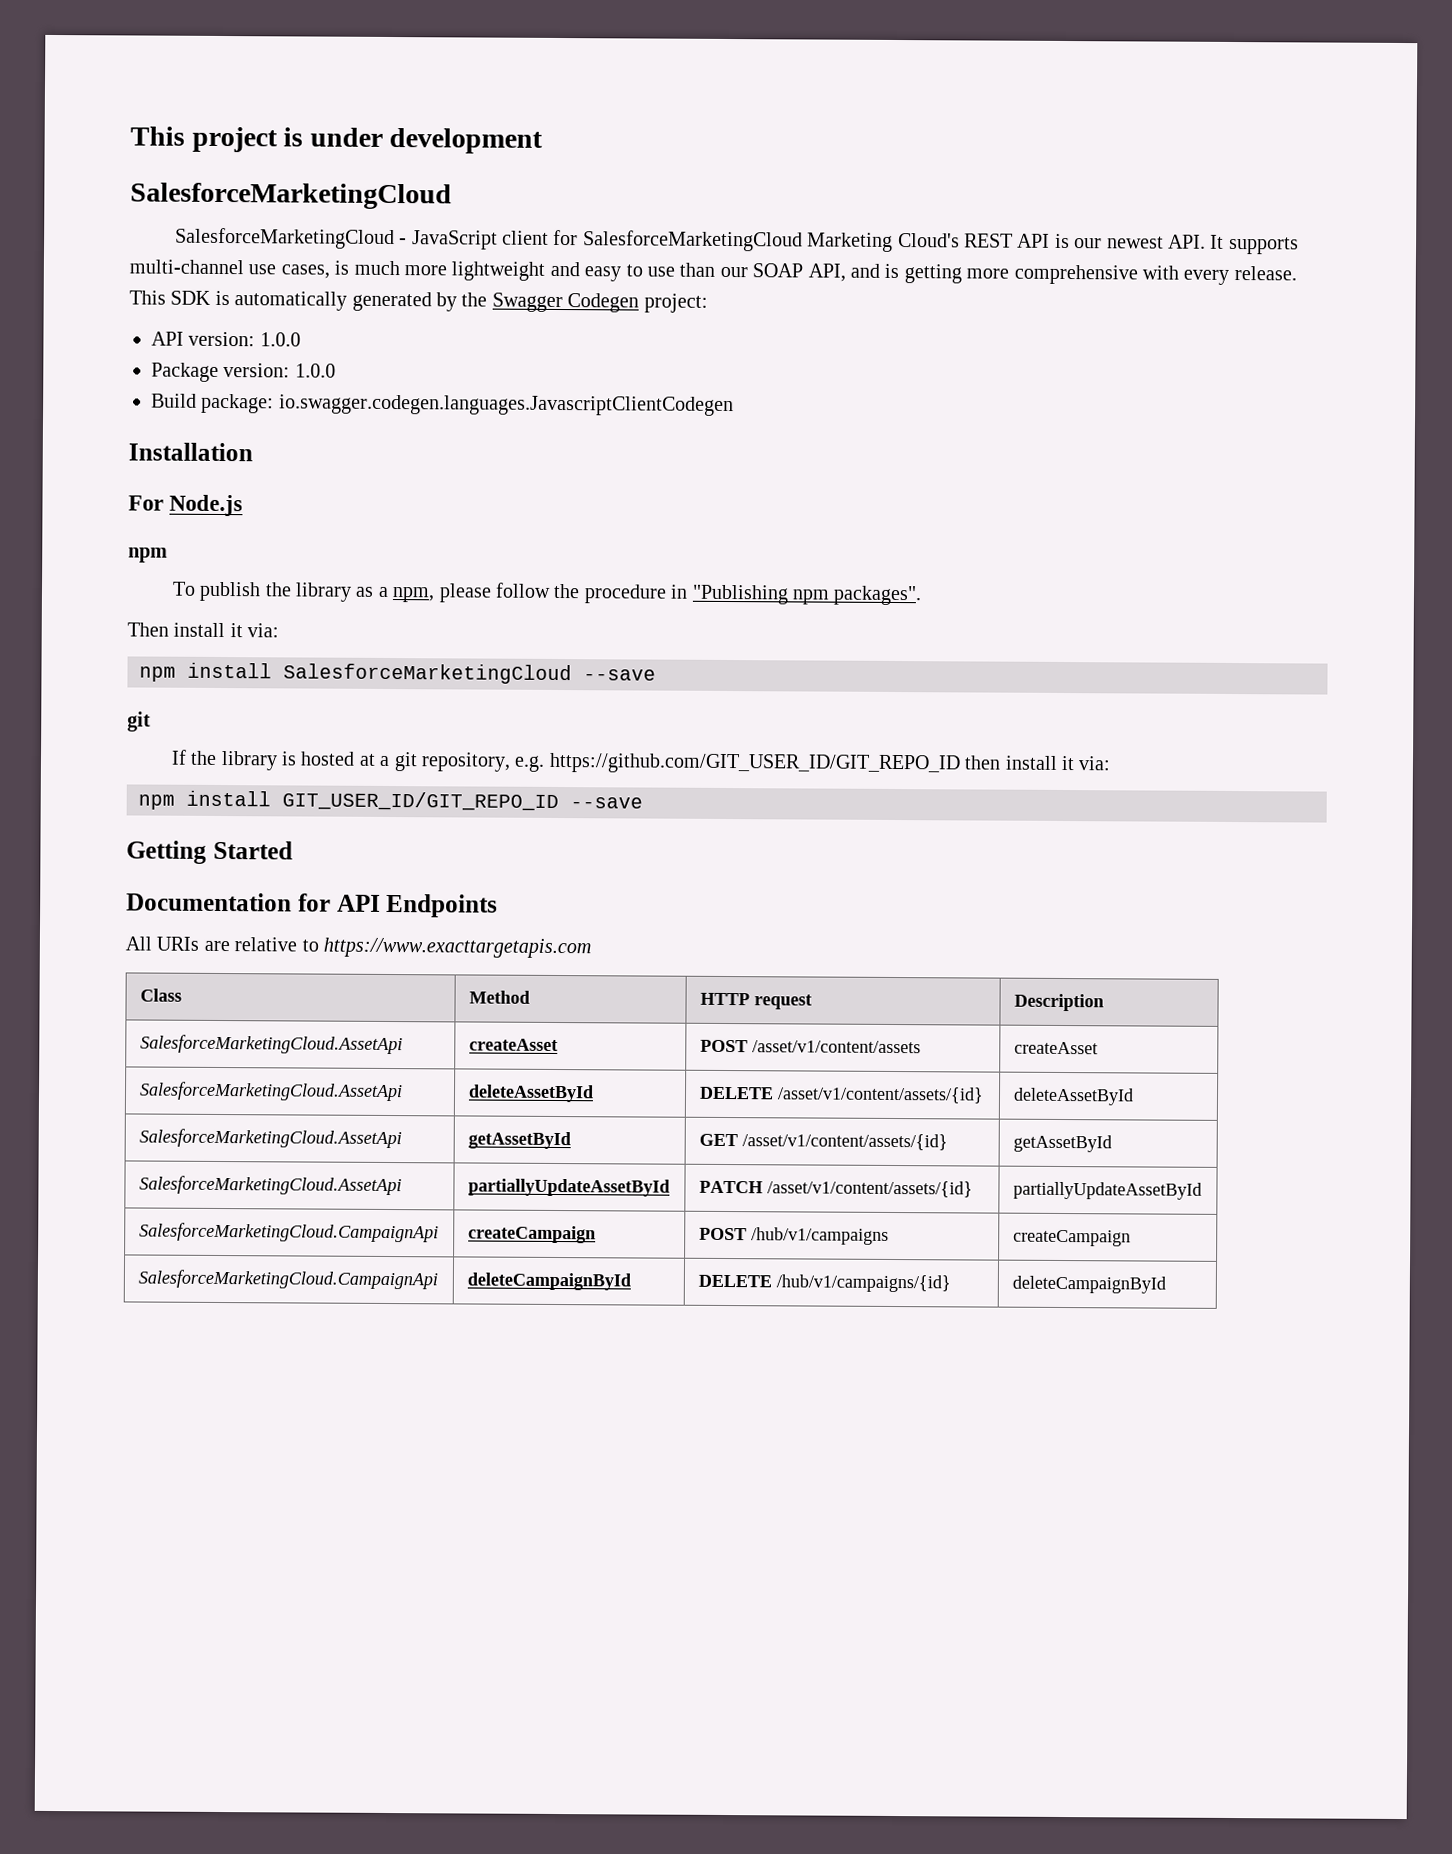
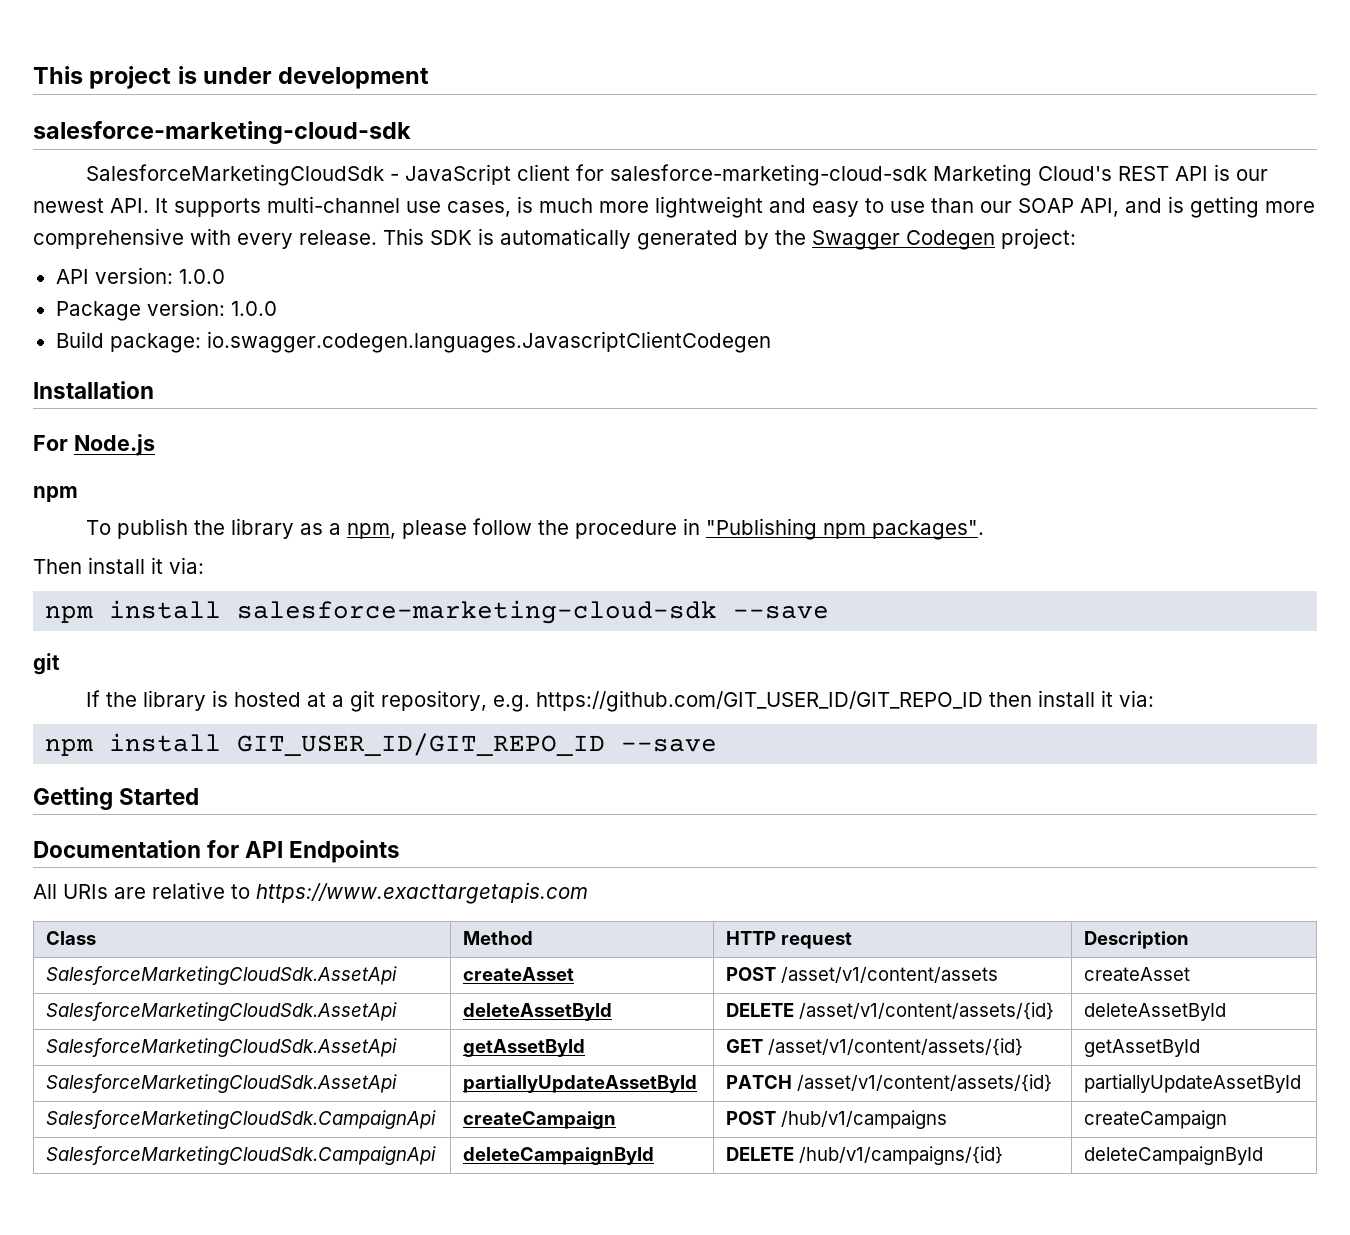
[130,182,452,210] [174,227,395,250] SalesforceMarketingCloud // SalesforceMarketingCloud -> [33,121,411,144] [85,164,384,186] salesforce-marketing-cloud-sdk // SalesforceMarketingCloudSdk
[582,230,803,252] SalesforceMarketingCloud -> [609,164,927,186] salesforce-marketing-cloud-sdk
[283,663,572,685] SalesforceMarketingCloud -> [237,600,718,624] salesforce-marketing-cloud-sdk
[139,1034,403,1055] SalesforceMarketingCloud.AssetApi -> [45,966,397,985] SalesforceMarketingCloudSdk.AssetApi
[138,1081,403,1102] SalesforceMarketingCloud.AssetApi -> [45,1002,397,1021] SalesforceMarketingCloudSdk.AssetApi
[138,1128,402,1149] SalesforceMarketingCloud.AssetApi -> [45,1038,397,1057] SalesforceMarketingCloudSdk.AssetApi
[138,1175,402,1196] SalesforceMarketingCloud.AssetApi -> [45,1074,397,1093] SalesforceMarketingCloudSdk.AssetApi
[138,1222,439,1243] SalesforceMarketingCloud.CampaignApi -> [45,1110,436,1129] SalesforceMarketingCloudSdk.CampaignApi
[137,1269,438,1290] SalesforceMarketingCloud.CampaignApi -> [45,1146,436,1165] SalesforceMarketingCloudSdk.CampaignApi

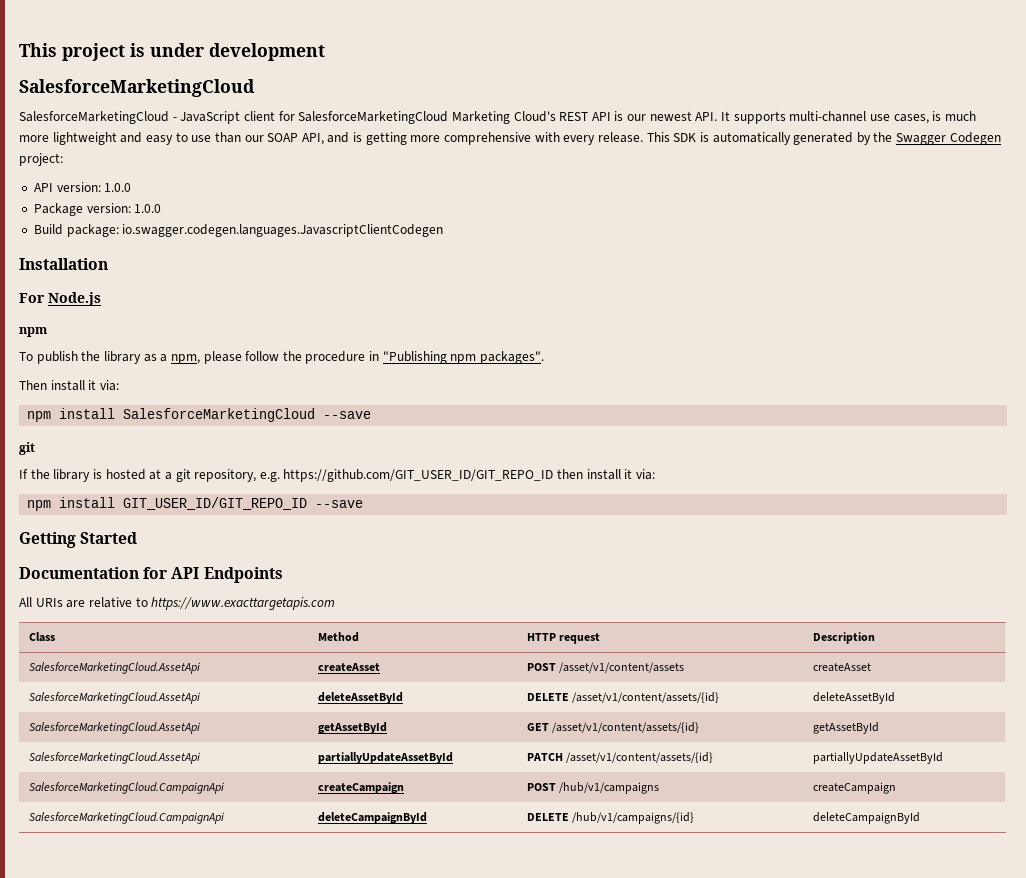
[33,121,411,144] [85,164,384,186] salesforce-marketing-cloud-sdk // SalesforceMarketingCloudSdk -> [19,79,255,97] [19,111,169,124] SalesforceMarketingCloud // SalesforceMarketingCloud
[609,164,927,186] salesforce-marketing-cloud-sdk -> [298,111,449,124] SalesforceMarketingCloud
[237,600,718,624] salesforce-marketing-cloud-sdk -> [123,408,316,422] SalesforceMarketingCloud
[45,966,397,985] SalesforceMarketingCloudSdk.AssetApi -> [29,662,201,674] SalesforceMarketingCloud.AssetApi
[45,1002,397,1021] SalesforceMarketingCloudSdk.AssetApi -> [29,692,201,704] SalesforceMarketingCloud.AssetApi
[45,1038,397,1057] SalesforceMarketingCloudSdk.AssetApi -> [29,722,201,734] SalesforceMarketingCloud.AssetApi
[45,1074,397,1093] SalesforceMarketingCloudSdk.AssetApi -> [29,752,201,764] SalesforceMarketingCloud.AssetApi
[45,1110,436,1129] SalesforceMarketingCloudSdk.CampaignApi -> [29,782,225,794] SalesforceMarketingCloud.CampaignApi
[45,1146,436,1165] SalesforceMarketingCloudSdk.CampaignApi -> [29,812,225,824] SalesforceMarketingCloud.CampaignApi

